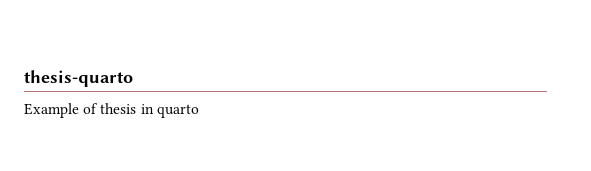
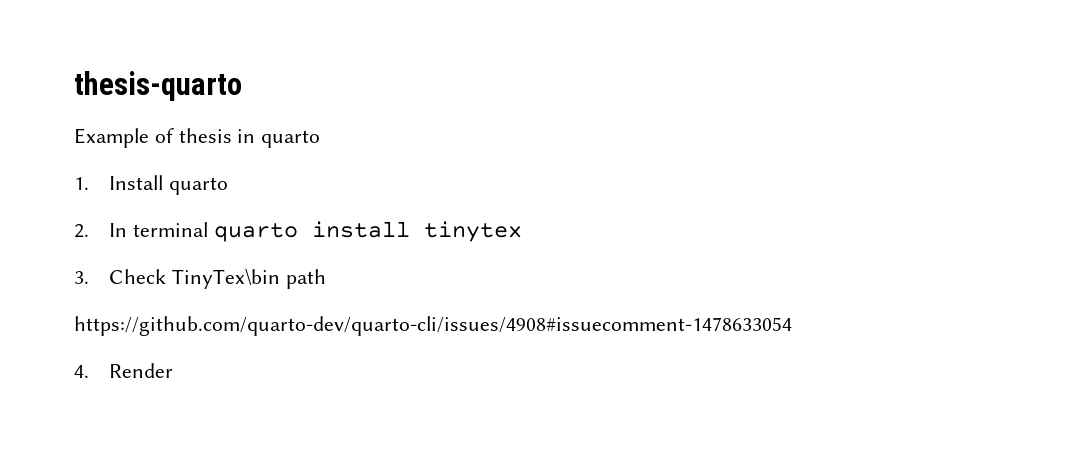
(199, 111) none -> [74,175,229,195] [74,221,522,242] [74,268,326,289] [74,316,792,336] [74,363,174,378] // 1. Install quarto // 2. In terminal quarto install tinytex // 3. Check TinyTex\bin path // https://github.com/quarto-dev/quarto-cli/issues/4908#issuecomment-1478633054 // 4. Render

